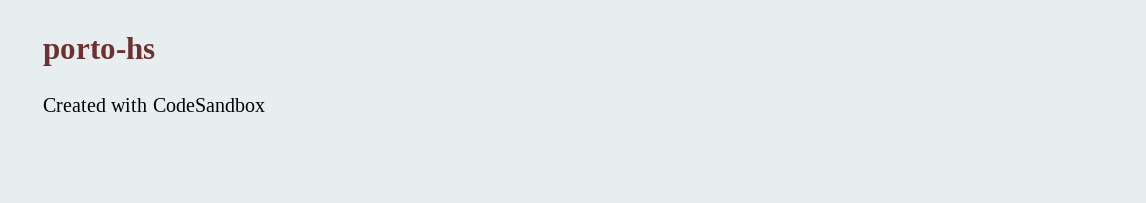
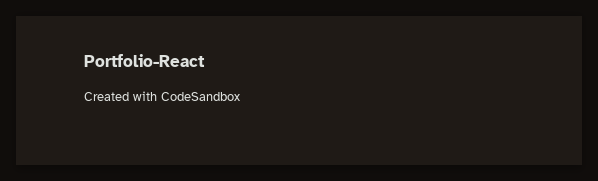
[43,37,155,66] porto-hs -> [84,54,205,67] Portfolio-React

